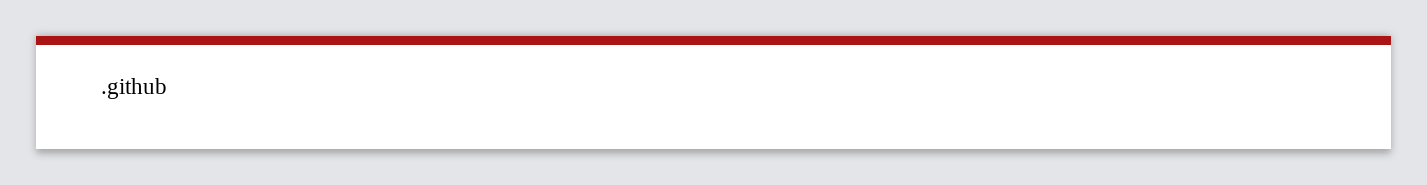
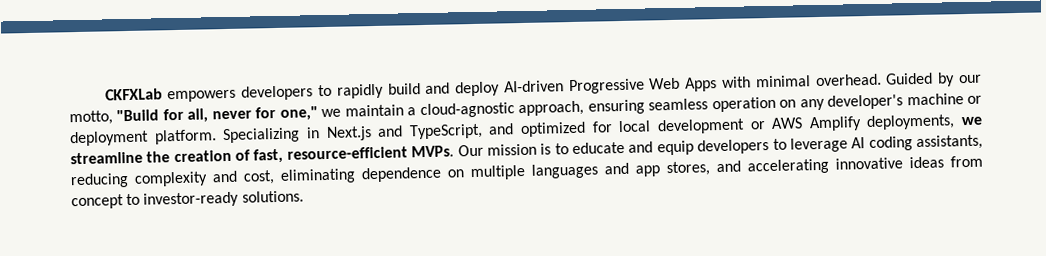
[101,78,167,99] .github -> [104,72,982,103] [69,93,983,126] [69,114,983,147] [70,134,983,165] [70,155,983,189] [71,190,304,210] CKFXLab empowers developers to rapidly build and deploy AI-driven Progressive Web Apps with minimal overhead. Guided by our motto, "Build for all, never for one," we maintain a cloud-agnostic approach, ensuring seamless operation on any developer's machine or deployment platform. Specializing in Next.js and TypeScript, and optimized for local development or AWS Amplify deployments, we streamline the creation of fast, resource-efficient MVPs. Our mission is to educate and equip developers to leverage AI coding assistants, reducing complexity and cost, eliminating dependence on multiple languages and app stores, and accelerating innovative ideas from concept to investor-ready solutions.

